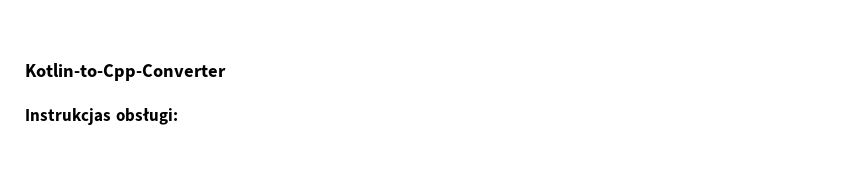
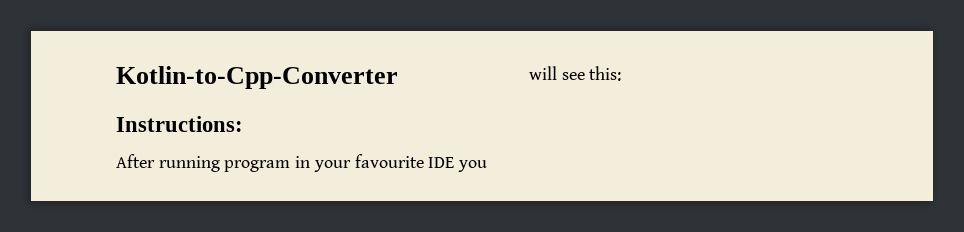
[25,108,178,125] Instrukcjas obsługi: -> [116,116,243,132] [116,154,488,172] [529,66,622,81] Instructions: // After running program in your favourite IDE you will see this:

